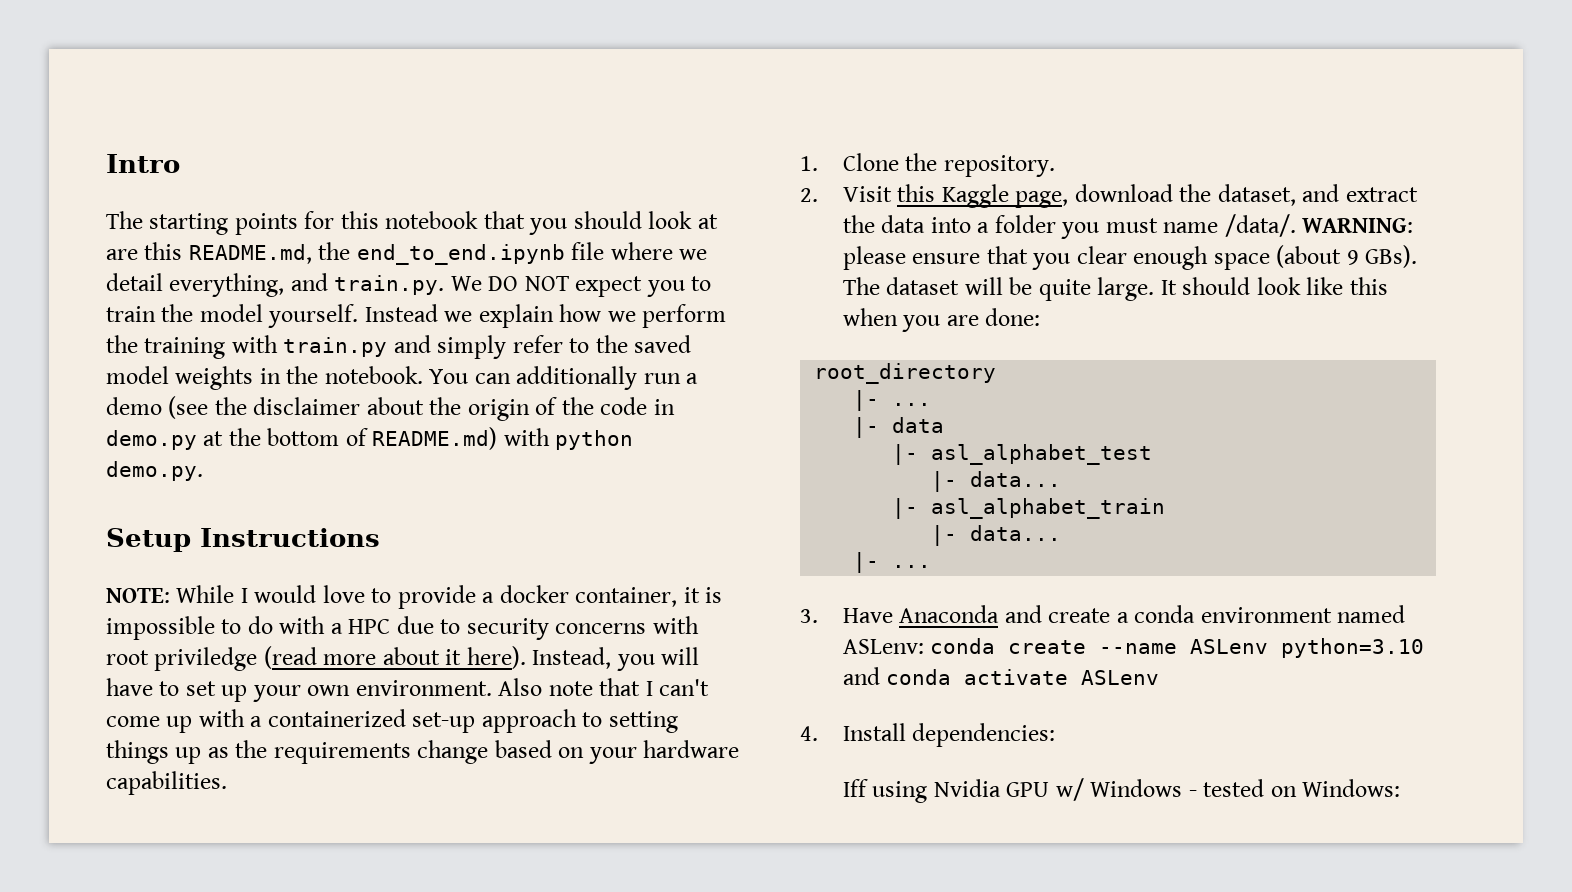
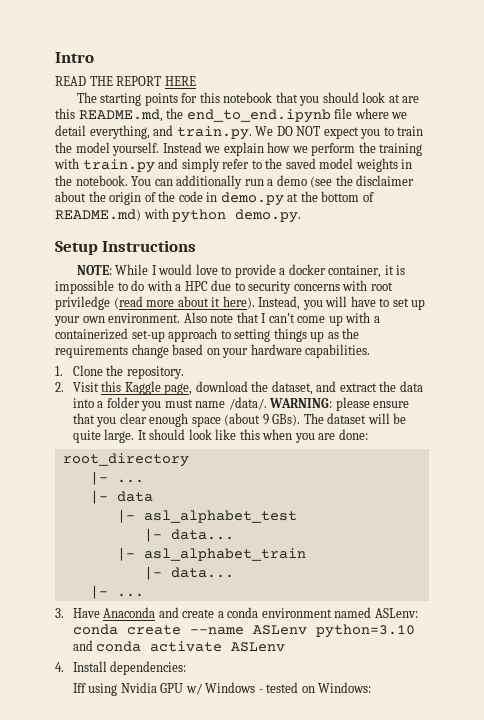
(180, 163) none -> [55,76,196,86] // READ THE REPORT HERE

